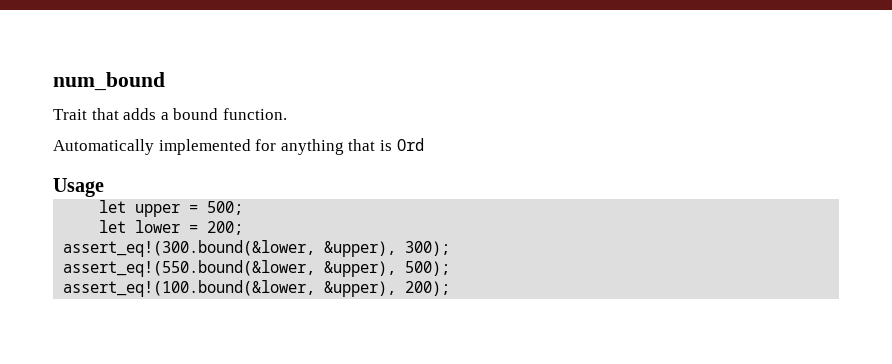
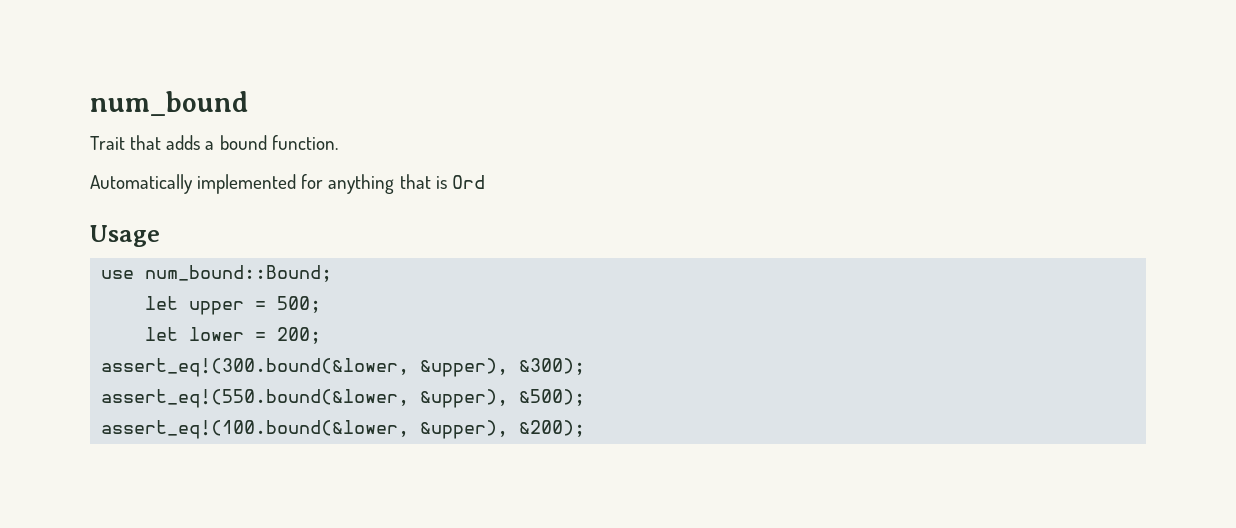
(104, 187) none -> [101,265,333,282] // use num_bound::Bound;
[405,241,451,256] 300); -> [519,358,586,375] &300);
[405,261,451,276] 500); -> [519,389,586,406] &500);
[405,281,451,296] 200); -> [519,420,586,437] &200);

